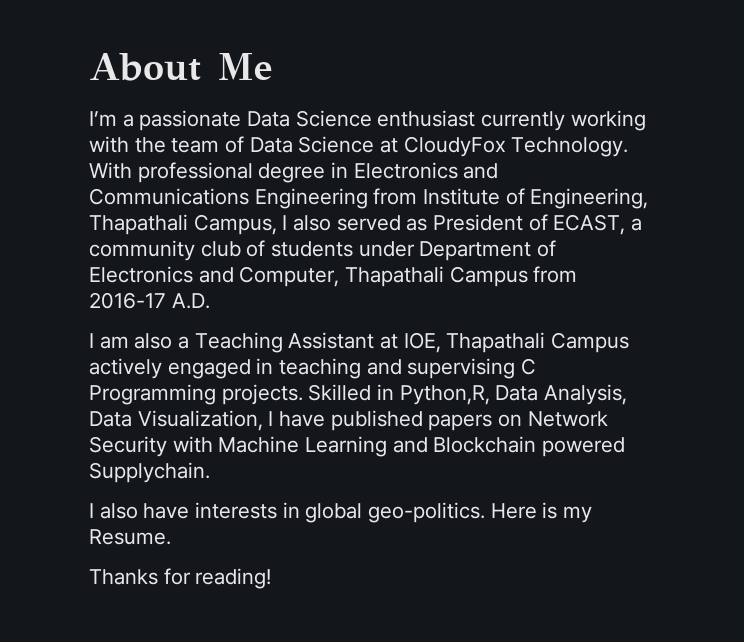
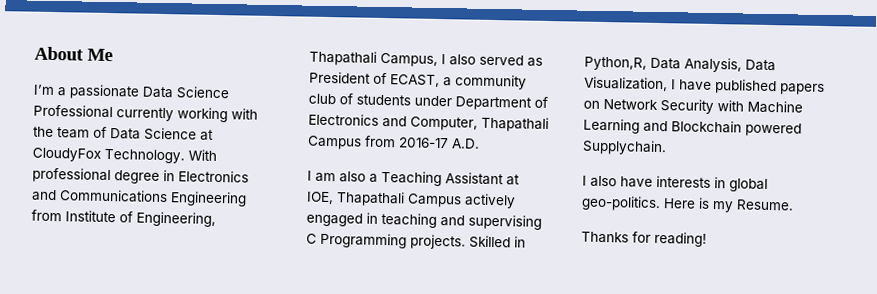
[377,110,476,127] enthusiast -> [33,104,113,119] Professional

